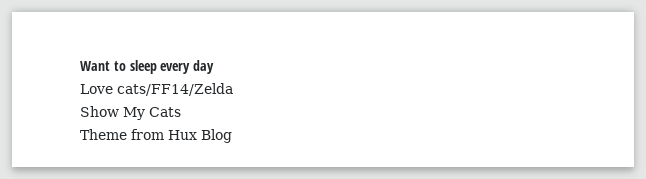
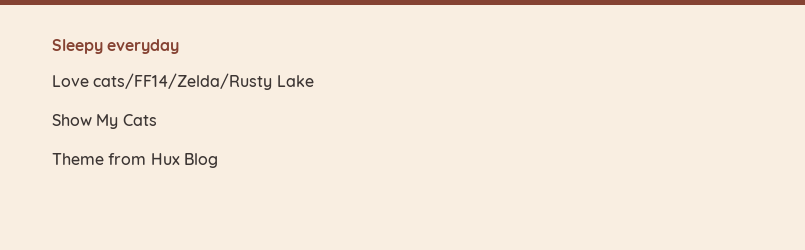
[80,60,215,74] Want to sleep every day -> [52,39,180,54] Sleepy everyday
[117,83,233,96] cats/FF14/Zelda -> [93,73,314,90] cats/FF14/Zelda/Rusty Lake

